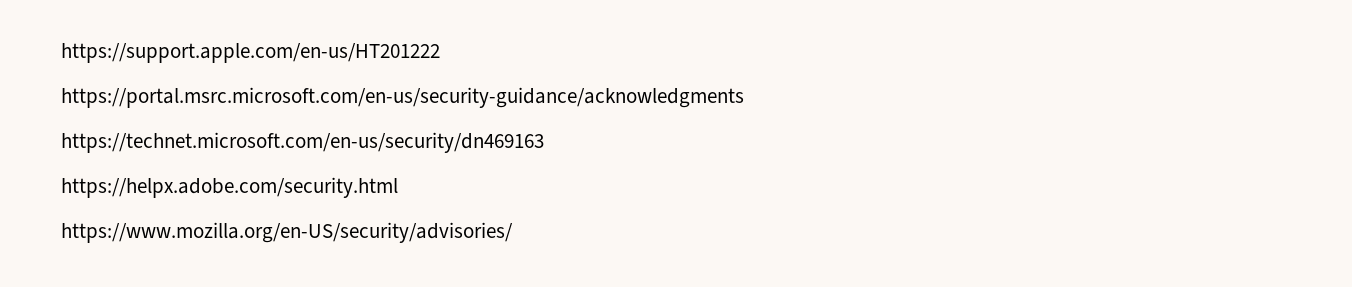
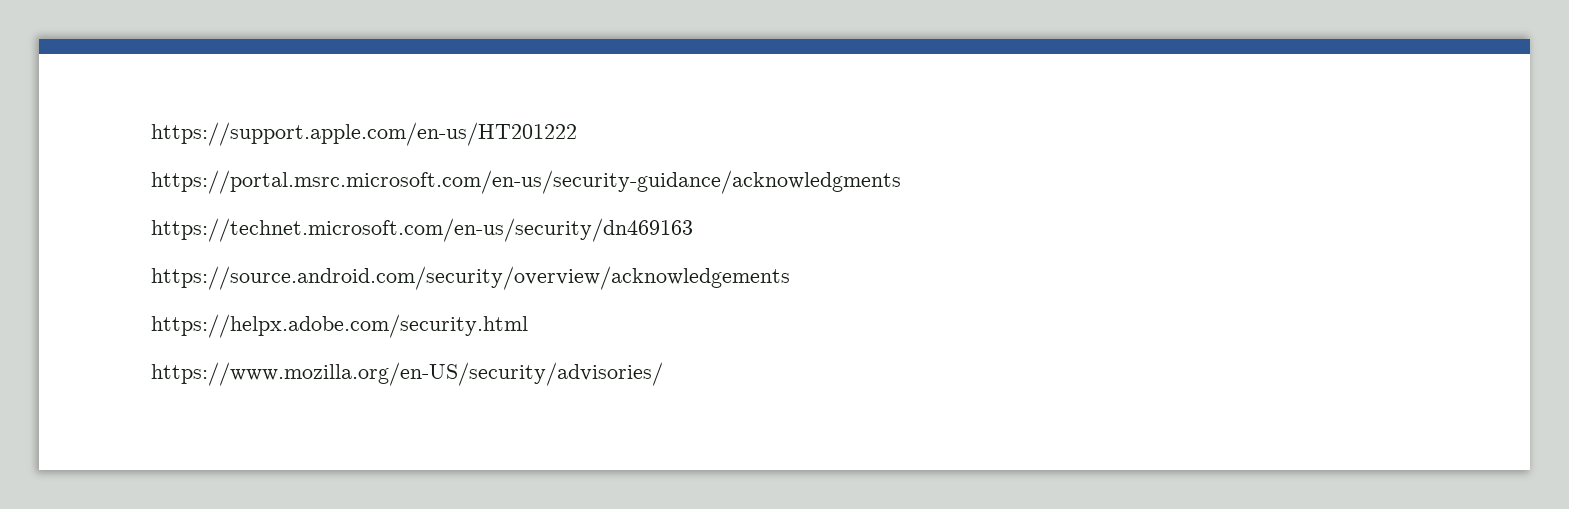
(544, 142) none -> [151,266,790,290] // https://source.android.com/security/overview/acknowledgements

